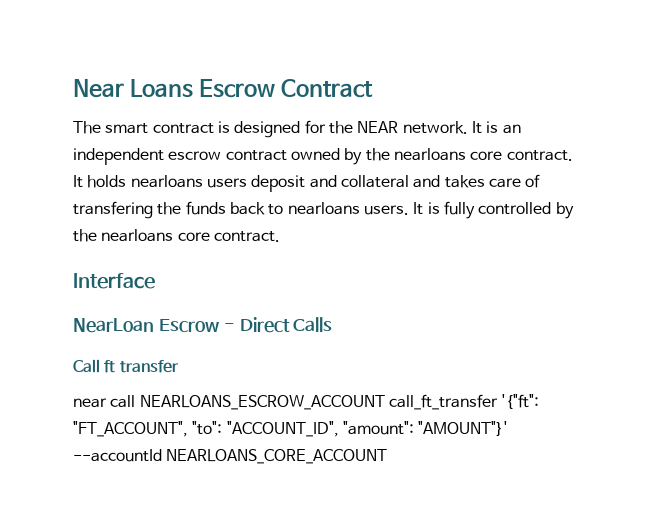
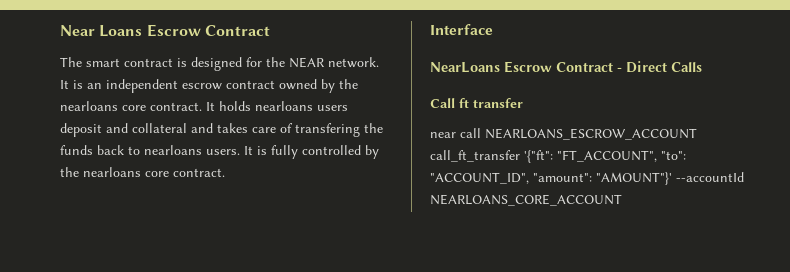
[73,318,219,333] NearLoan Escrow -> [430,61,613,73] NearLoans Escrow Contract

